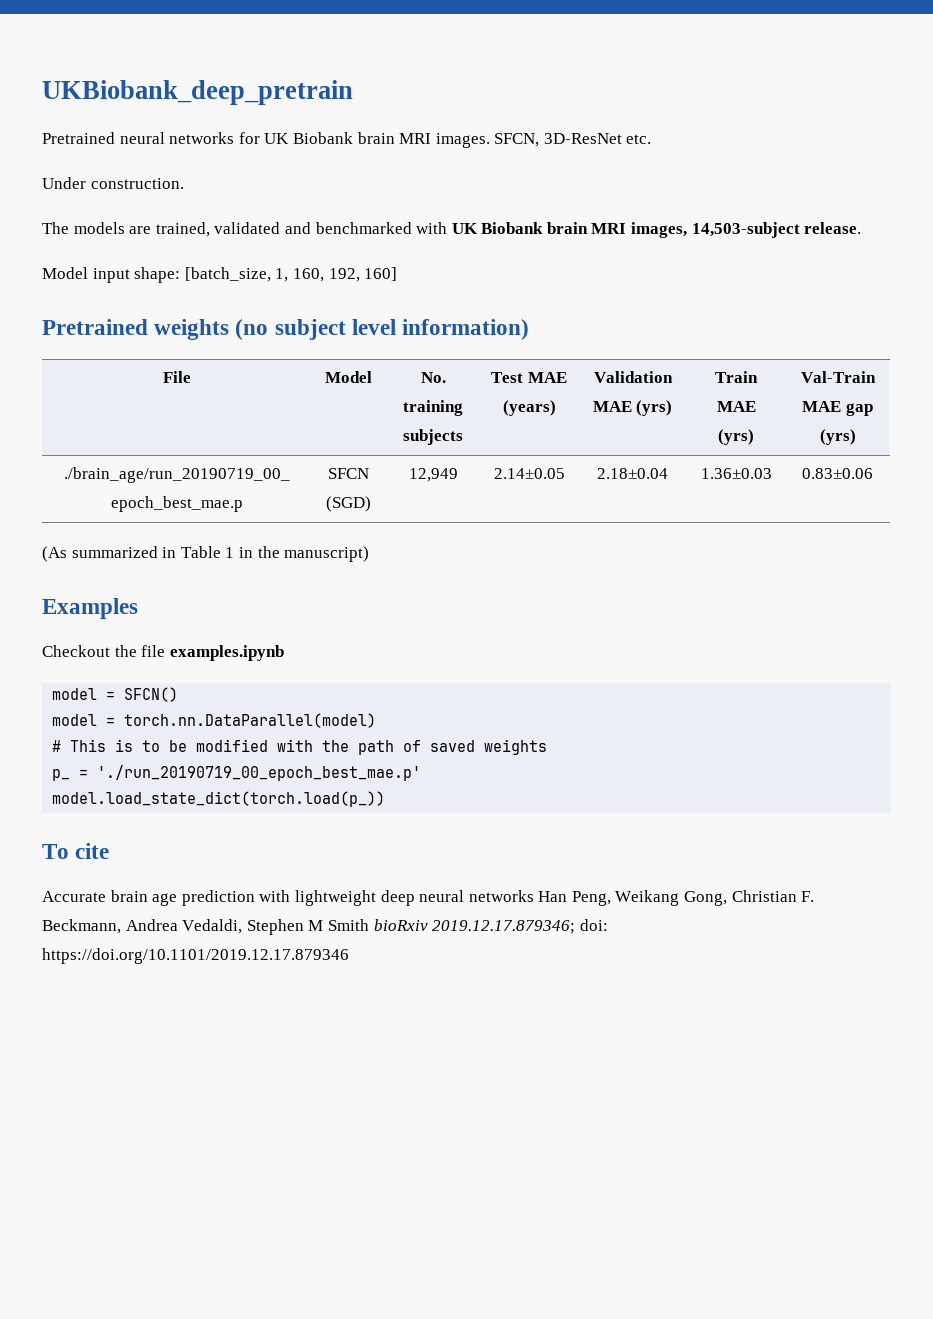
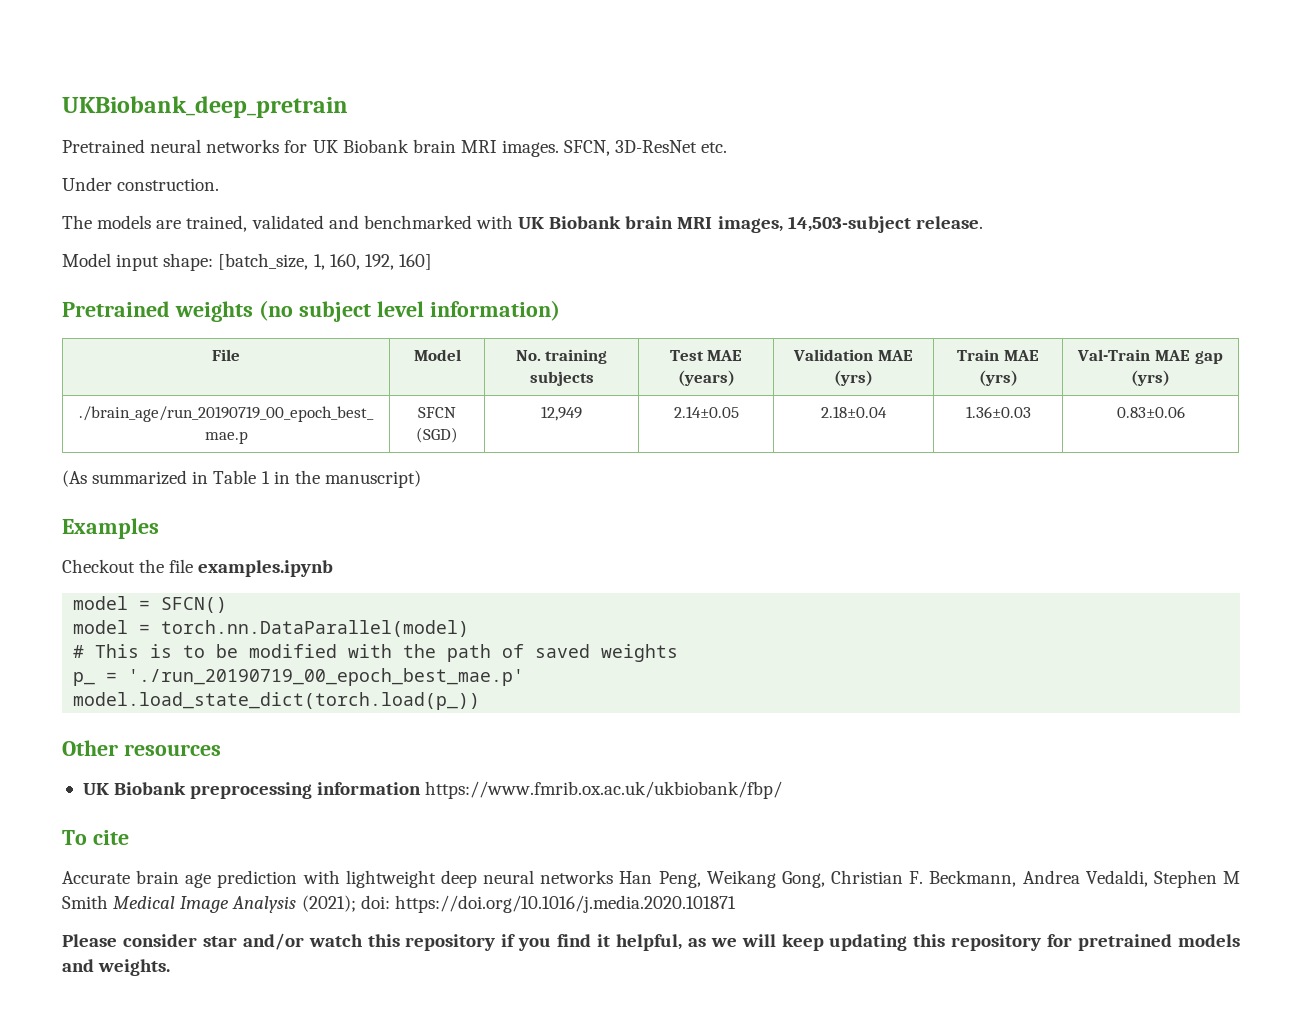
(386, 799) none -> [62,740,221,756] [82,781,783,799] // Other resources // UK Biobank preprocessing information https://www.fmrib.ox.ac.uk/ukbiobank/fbp/
[373,919,608,934] [42,948,349,964] bioRxiv 2019.12.17.879346; doi: https://doi.org/10.1101/2019.12.17.879346 -> [113,895,736,913] [62,933,1241,951] [62,959,171,976] Medical Image Analysis (2021); doi: https://doi.org/10.1016/j.media.2020.101871 // Please consider star and/or watch this repository if you find it helpful, as we will keep updating this repository for pretrained models and weights.

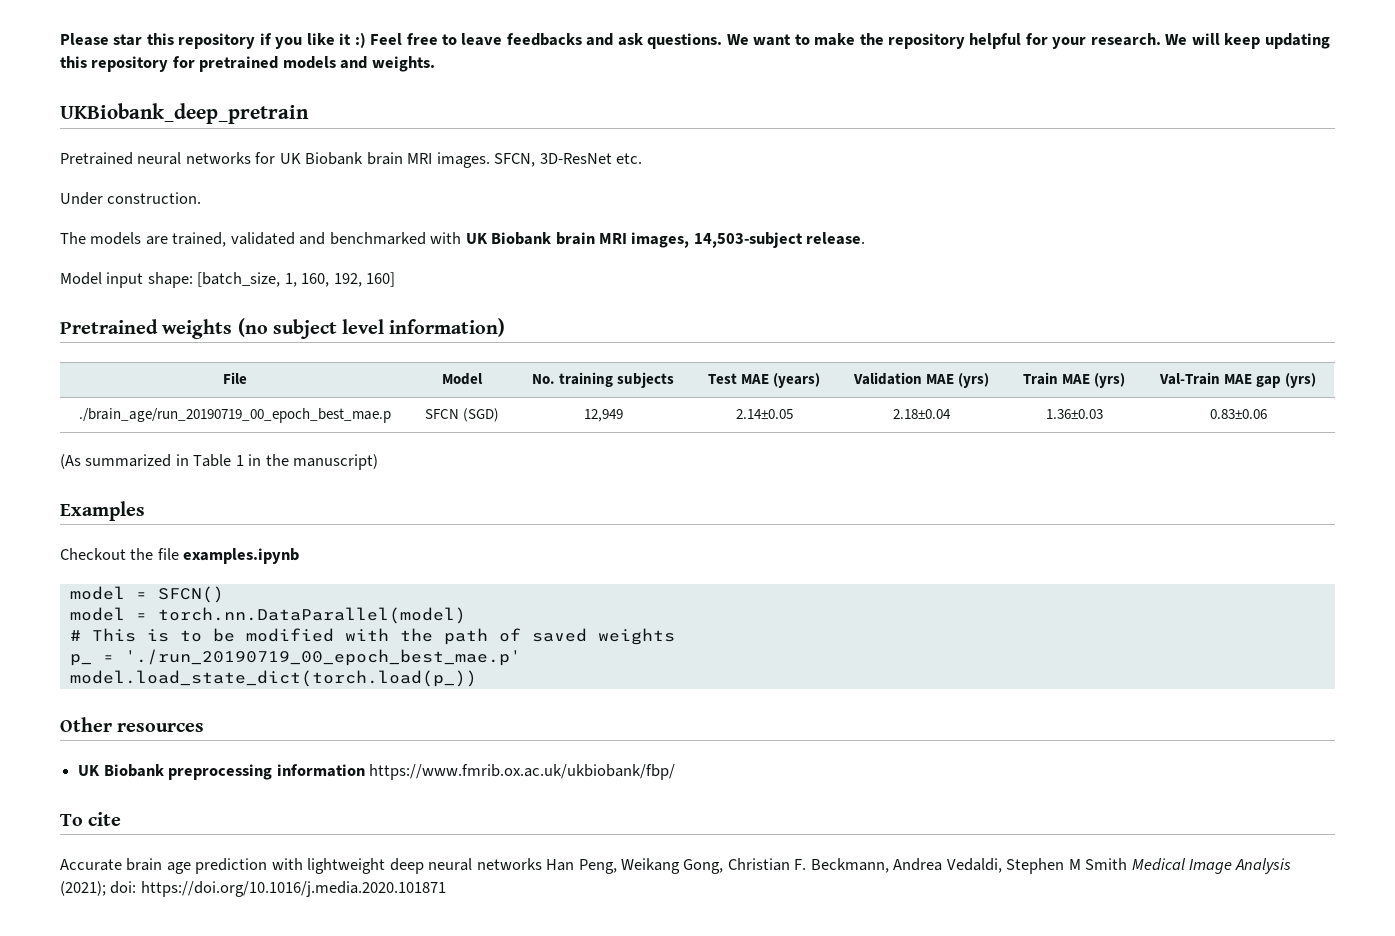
(62, 107) none -> [60,32,1330,49] [60,56,435,72] Please star this repository if you like it :) Feel free to leave feedbacks and ask questions. We want to make the repository helpful for your research. We will keep updating this repository for pretrained models and weights. //
[62,933,1241,951] [62,959,171,976] // Please consider star and/or watch this repository if you find it helpful, as we will keep updating this repository for pretrained models and weights. -> (446, 889) none

